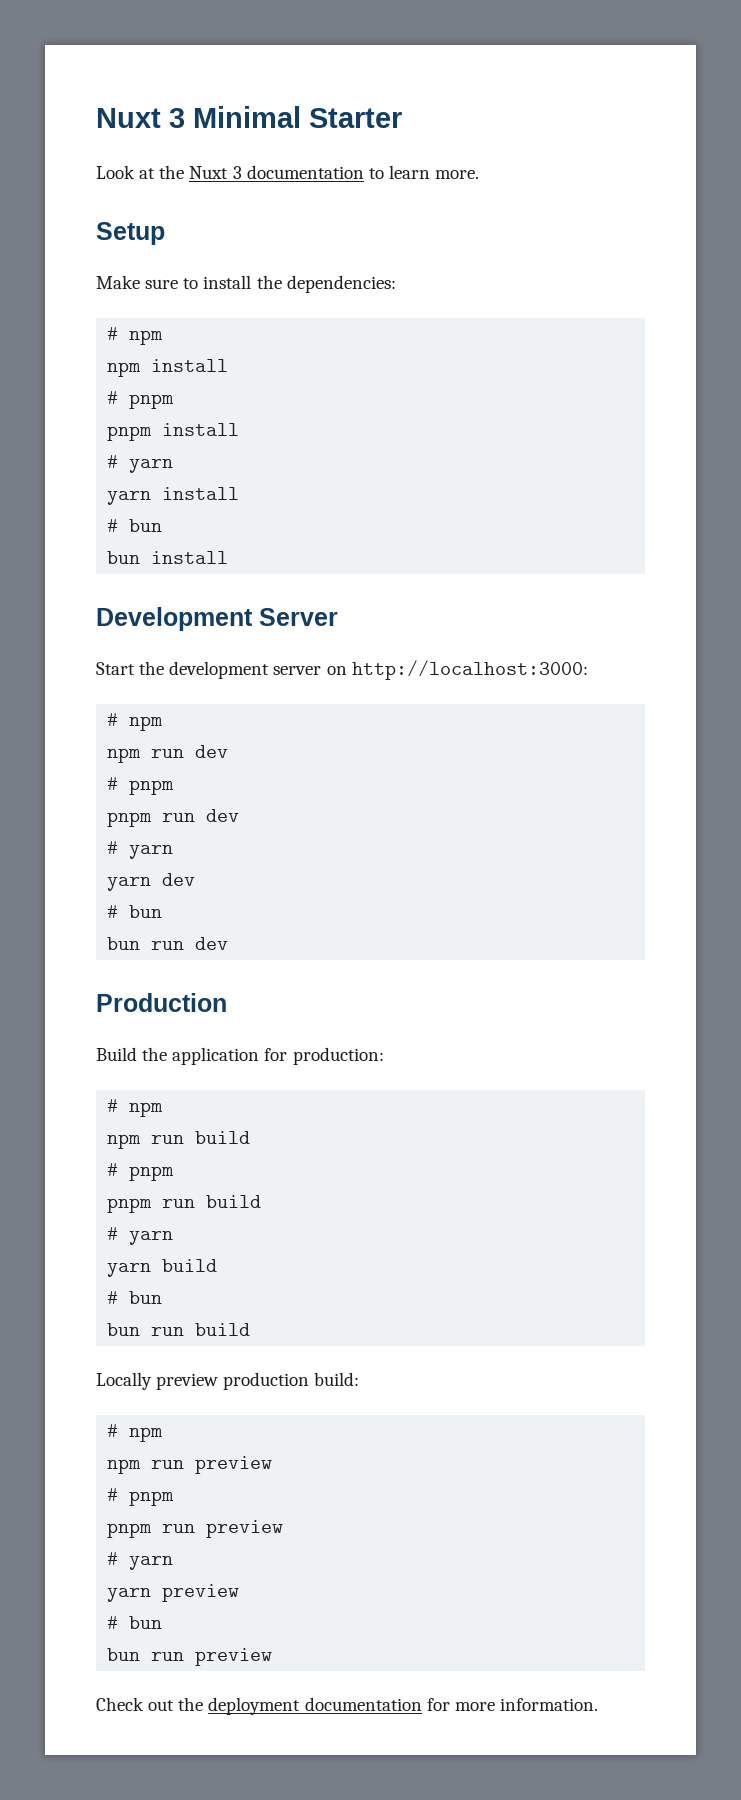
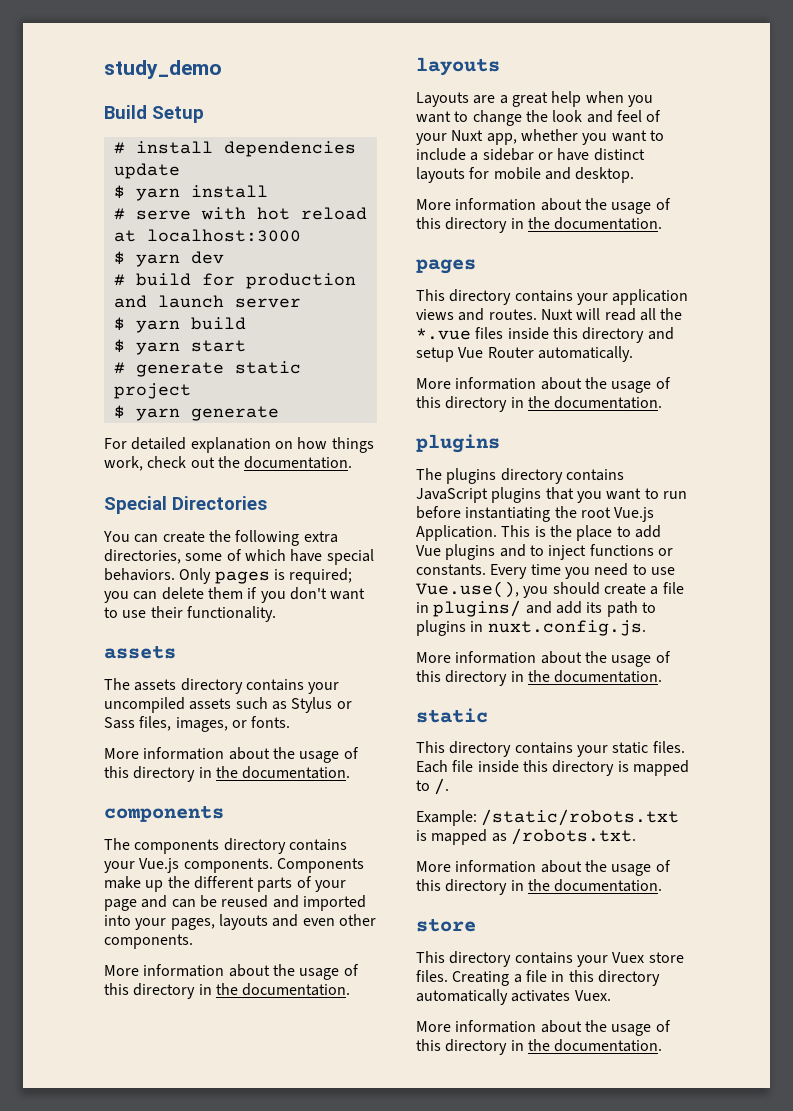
[96,106,402,128] [96,165,480,179] [96,222,165,245] [96,275,396,293] [107,327,164,345] [107,359,229,377] [107,391,175,409] [107,423,240,441] [107,455,174,473] [107,487,240,505] [107,519,163,532] [107,551,229,564] [96,607,338,631] [96,660,588,680] [107,713,164,731] [107,745,229,763] [107,777,175,795] [107,809,240,827] [107,841,174,859] [107,873,196,891] [107,905,163,918] [107,937,229,950] [96,993,227,1012] [96,1047,384,1065] [107,1099,164,1117] [107,1131,251,1149] [107,1163,175,1181] [107,1195,262,1213] [107,1227,174,1245] [107,1259,218,1277] [107,1291,163,1304] [107,1323,251,1336] [96,1372,360,1390] [107,1424,164,1442] [107,1456,273,1474] [107,1488,175,1506] [107,1520,284,1538] [107,1552,174,1570] [107,1584,240,1602] [107,1616,163,1629] [107,1648,273,1666] [96,1697,598,1715] Nuxt 3 Minimal Starter // Look at the Nuxt 3 documentation to learn more. // Setup // Make sure to install the dependencies: // # npm // npm install // # pnpm // pnpm install // # yarn // yarn install // # bun // bun install // Development Server // Start the development server on http://localhost:3000: // # npm // npm run dev // # pnpm // pnpm run dev // # yarn // yarn dev // # bun // bun run dev // Production // Build the application for production: // # npm // npm run build // # pnpm // pnpm run build // # yarn // yarn build // # bun // bun run build // Locally preview production build: // # npm // npm run preview // # pnpm // pnpm run preview // # yarn // yarn preview // # bun // bun run preview // Check out the deployment documentation for more information. -> [104,60,222,79] [104,105,204,123] [113,141,356,157] [113,163,180,179] [113,185,268,201] [113,207,367,220] [113,229,301,242] [113,251,224,267] [113,273,356,289] [113,295,301,308] [113,317,246,333] [113,339,246,355] [113,361,301,377] [113,383,191,399] [113,405,279,421] [104,437,374,453] [104,456,353,471] [104,496,267,514] [103,530,338,546] [104,549,374,565] [104,568,353,584] [104,587,366,603] [104,606,276,622] [104,645,176,659] [104,678,340,694] [104,697,352,713] [104,716,291,732] [104,747,359,763] [104,766,351,782] [104,805,224,822] [104,838,347,854] [104,858,364,873] [104,876,346,892] [104,895,366,911] [104,914,376,930] [104,934,193,949] [104,964,359,980] [104,983,351,999] [416,57,500,76] [416,91,653,107] [416,110,662,126] [416,129,664,145] [416,148,645,161] [416,167,635,183] [416,198,671,214] [416,217,663,233] [416,259,476,274] [416,289,689,305] [416,308,683,321] [416,327,674,343] [416,346,633,362] [416,377,671,393] [416,396,663,412] [416,434,500,453] [416,468,624,484] [416,487,687,503] [416,506,655,522] [416,525,661,541] [416,544,673,560] [416,563,675,579] [416,581,684,598] [416,600,656,617] [416,620,646,636] [416,651,671,667] [416,670,663,686] [416,708,488,723] [416,741,685,757] [416,760,689,776] [416,778,450,795] [416,809,680,826] [416,828,636,845] [416,860,671,876] [416,879,663,895] [416,918,476,932] [416,951,684,967] [416,970,660,986] [416,989,611,1005] [416,1020,671,1036] [416,1039,663,1055] study_demo // Build Setup // # install dependencies update // $ yarn install // # serve with hot reload at localhost:3000 // $ yarn dev // # build for production and launch server // $ yarn build // $ yarn start // # generate static project // $ yarn generate // For detailed explanation on how things work, check out the documentation. // Special Directories // You can create the following extra directories, some of which have special behaviors. Only pages is required; you can delete them if you don't want to use their functionality. // assets // The assets directory contains your uncompiled assets such as Stylus or Sass files, images, or fonts. // More information about the usage of this directory in the documentation. // components // The components directory contains your Vue.js components. Components make up the different parts of your page and can be reused and imported into your pages, layouts and even other components. // More information about the usage of this directory in the documentation. // layouts // Layouts are a great help when you want to change the look and feel of your Nuxt app, whether you want to include a sidebar or have distinct layouts for mobile and desktop. // More information about the usage of this directory in the documentation. // pages // This directory contains your application views and routes. Nuxt will read all the *.vue files inside this directory and setup Vue Router automatically. // More information about the usage of this directory in the documentation. // plugins // The plugins directory contains JavaScript plugins that you want to run before instantiating the root Vue.js Application. This is the place to add Vue plugins and to inject functions or constants. Every time you need to use Vue.use(), you should create a file in plugins/ and add its path to plugins in nuxt.config.js. // More information about the usage of this directory in the documentation. // static // This directory contains your static files. Each file inside this directory is mapped to /. // Example: /static/robots.txt is mapped as /robots.txt. // More information about the usage of this directory in the documentation. // store // This directory contains your Vuex store files. Creating a file in this directory automatically activates Vuex. // More information about the usage of this directory in the documentation.

